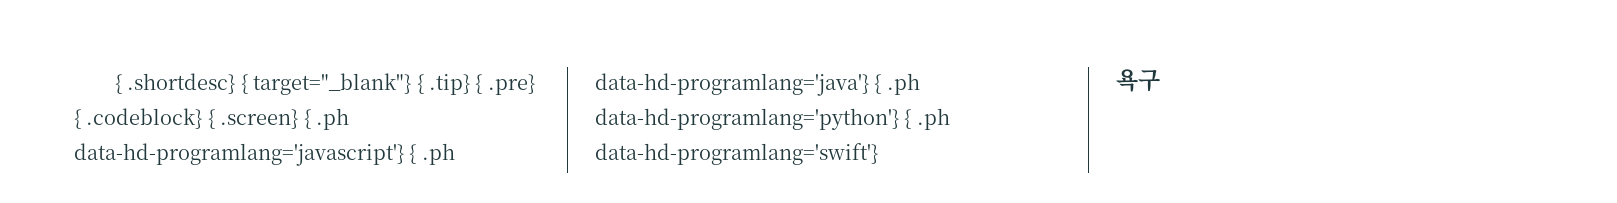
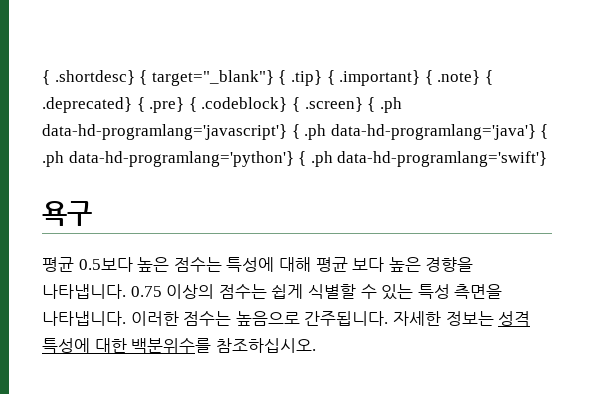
(483, 84) none -> [339,70,493,86] [42,97,145,113] .important} { .note} { .deprecated} {
(1160, 80) none -> [42,257,474,272] [42,284,503,300] [42,311,531,326] [42,338,316,353] // 평균 0.5보다 높은 점수는 특성에 대해 평균 보다 높은 경향을 나타냅니다. 0.75 이상의 점수는 쉽게 식별할 수 있는 특성 측면을 나타냅니다. 이러한 점수는 높음으로 간주됩니다. 자세한 정보는 성격 특성에 대한 백분위수를 참조하십시오.

